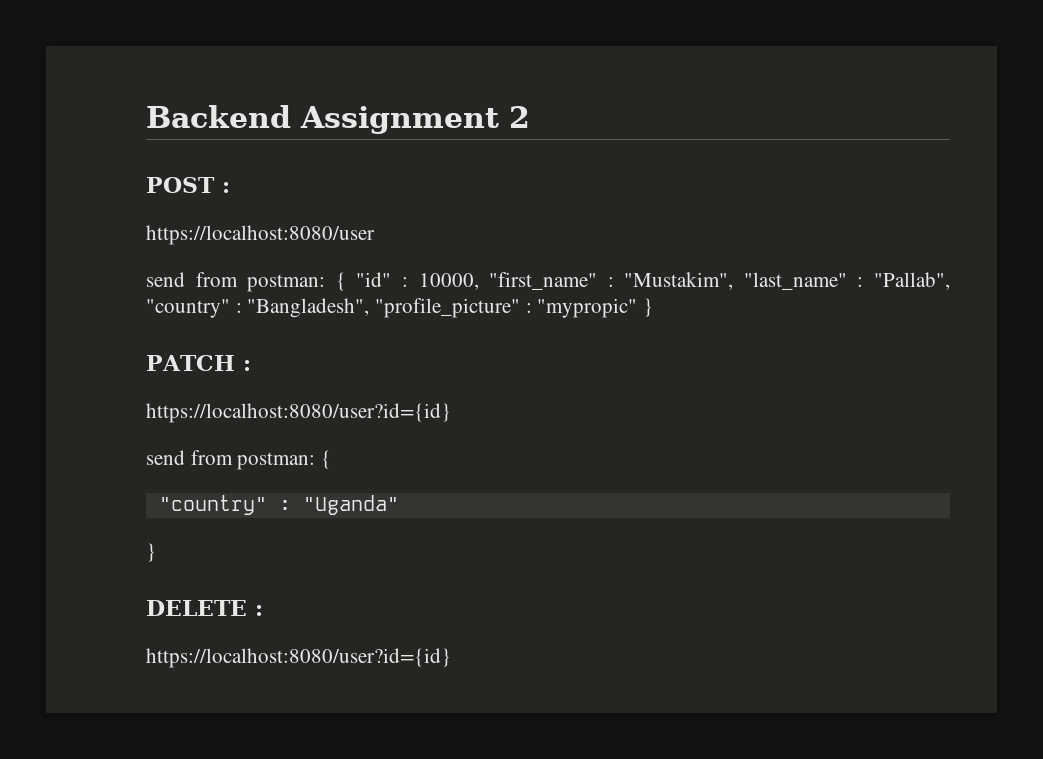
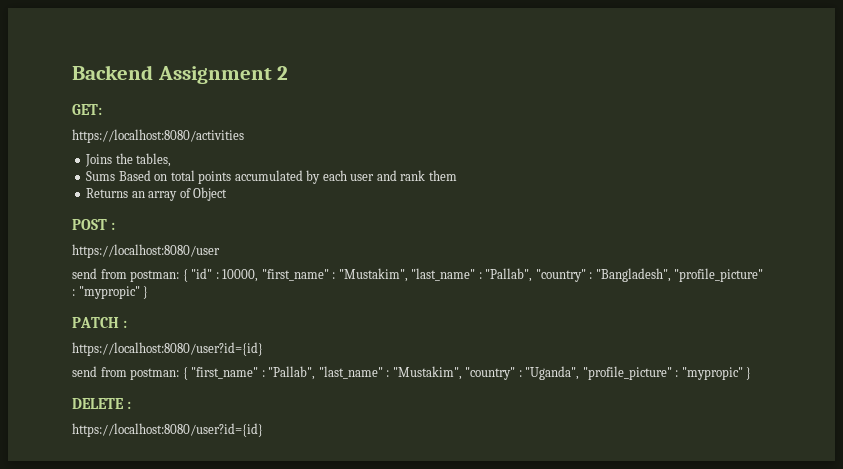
(530, 117) none -> [72,104,102,115] [72,129,244,143] [85,153,172,167] [86,170,457,184] [86,187,228,201] // GET: // https://localhost:8080/activities // Joins the tables, // Sums Based on total points accumulated by each user and rank them // Returns an array of Object
[158,495,399,515] // "country" : "Uganda" // -> [191,366,743,380] "first_name" : "Pallab", "last_name" : "Mustakim", "country" : "Uganda", "profile_picture" : "mypropic"

